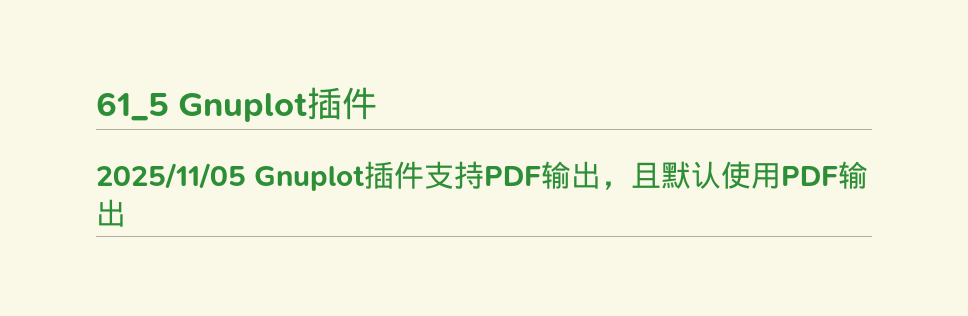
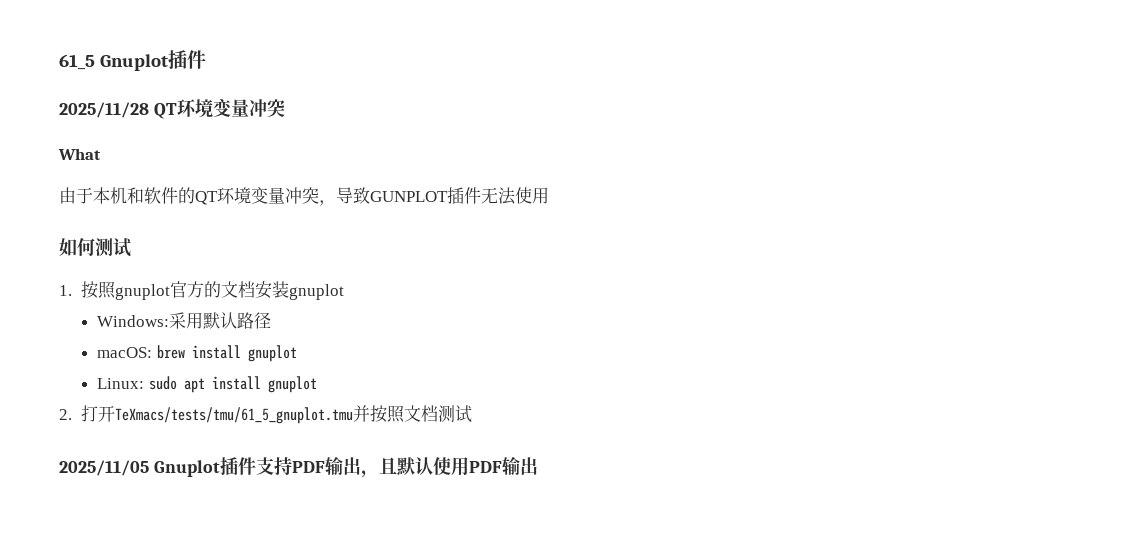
(378, 103) none -> [59,98,285,119] [58,148,101,160] [59,187,549,206] [59,238,131,257] [59,281,344,300] [97,312,272,329] [97,345,297,362] [97,376,317,393] [59,405,472,424] // 2025/11/28 QT环境变量冲突 // What // 由于本机和软件的QT环境变量冲突，导致GUNPLOT插件无法使用 // 如何测试 // 1.按照gnuplot官方的文档安装gnuplot // Windows:采用默认路径 // macOS: brew install gnuplot // Linux: sudo apt install gnuplot // 2.打开TeXmacs/tests/tmu/61_5_gnuplot.tmu并按照文档测试

